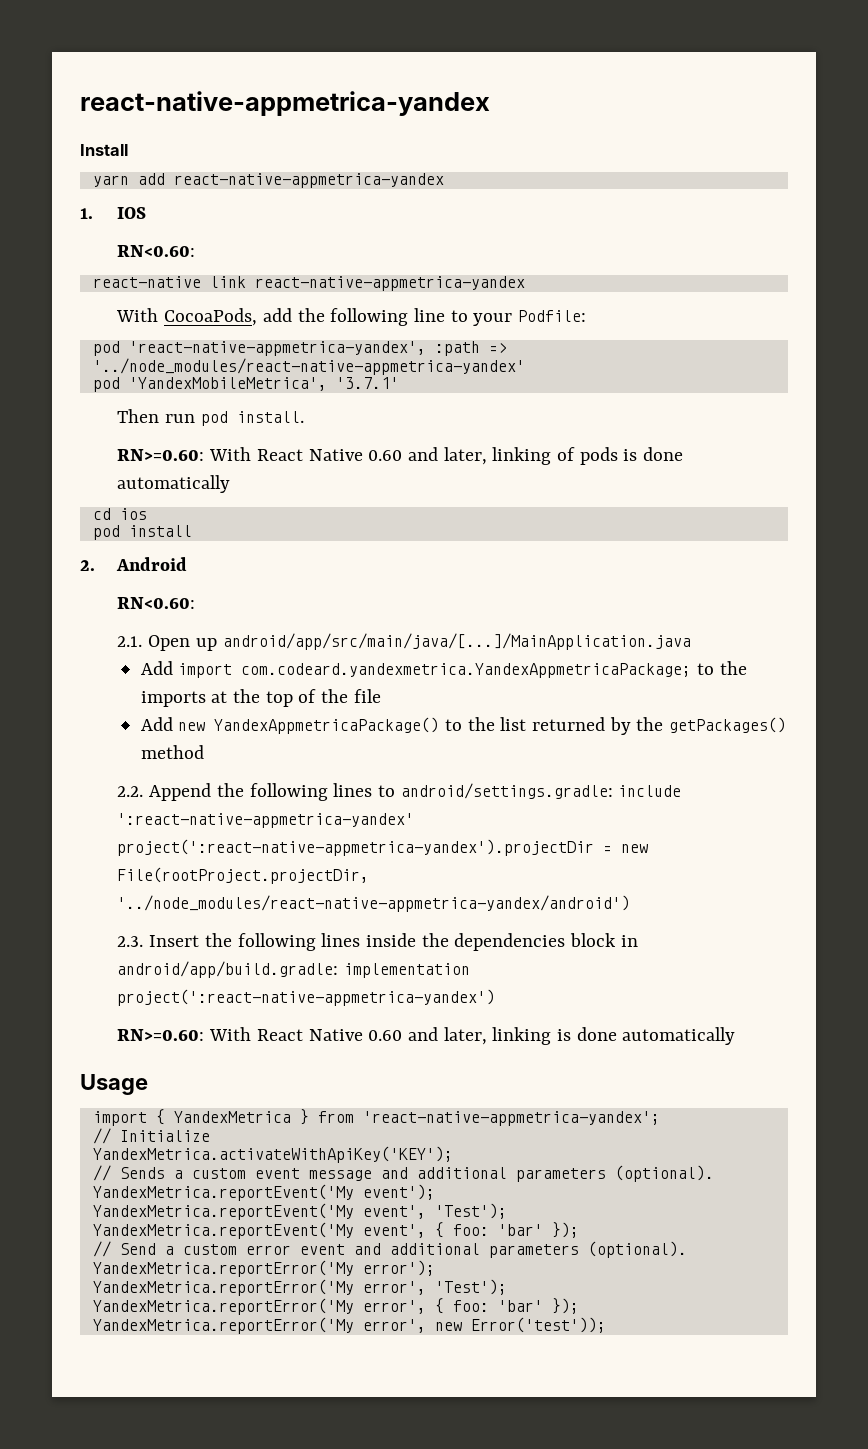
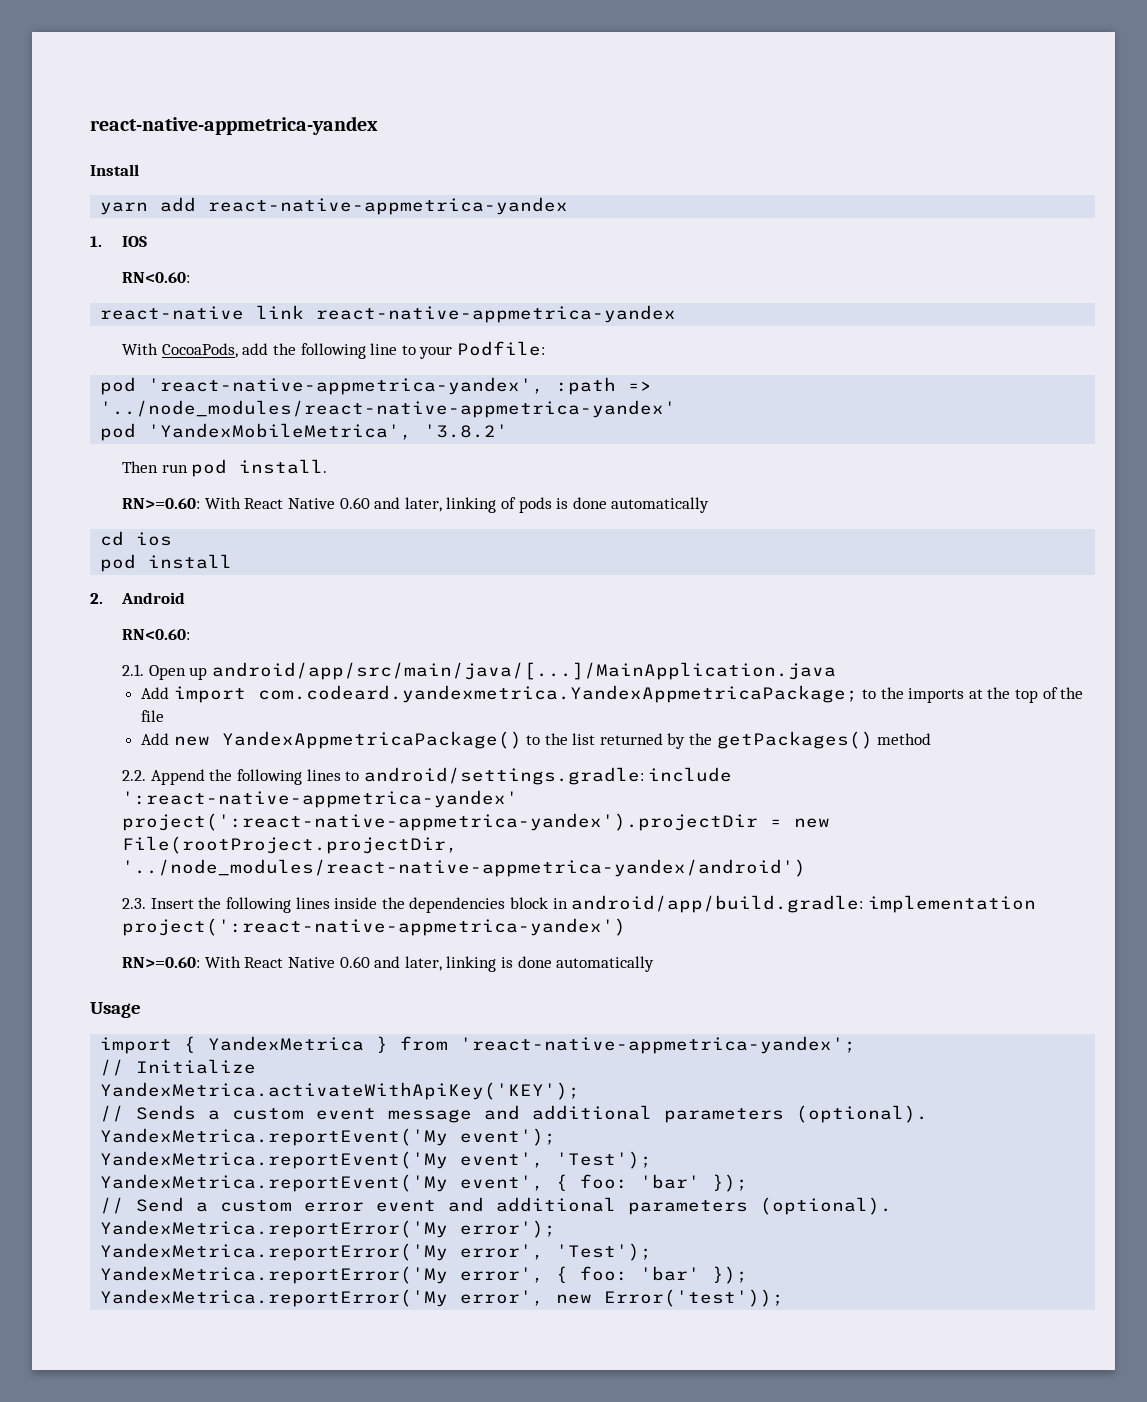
[335,377,399,389] '3.7.1' -> [424,424,509,438] '3.8.2'

